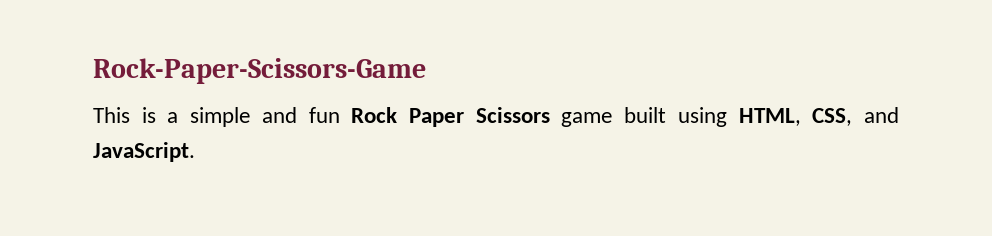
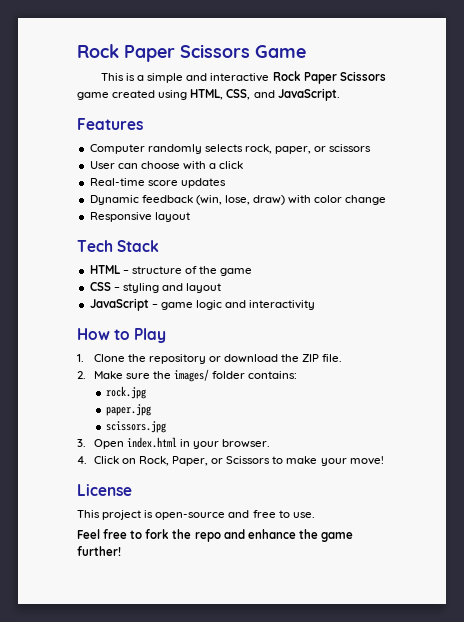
[93,58,426,84] Rock-Paper-Scissors-Game -> [77,44,306,62] Rock Paper Scissors Game
[308,107,340,123] fun -> [210,73,270,82] interactive
[624,107,667,123] built -> [112,90,156,98] created
(195, 152) none -> [77,118,143,130] [89,144,372,154] [89,161,244,170] [89,178,226,188] [89,195,387,205] [89,212,190,222] [77,240,160,252] [89,265,253,276] [89,282,222,293] [89,298,316,311] [77,328,167,343] [77,354,343,364] [77,369,298,382] [106,386,147,399] [106,404,152,416] [106,421,167,433] [77,437,271,449] [77,456,384,466] [77,484,132,496] [77,510,315,520] [77,529,353,542] [77,546,121,556] // Features // Computer randomly selects rock, paper, or scissors // User can choose with a click // Real-time score updates // Dynamic feedback (win, lose, draw) with color change // Responsive layout // Tech Stack // HTML – structure of the game // CSS – styling and layout // JavaScript – game logic and interactivity // How to Play // 1. Clone the repository or download the ZIP file. // 2. Make sure the images/ folder contains: // rock.jpg // paper.jpg // scissors.jpg // 3. Open index.html in your browser. // 4. Click on Rock, Paper, or Scissors to make your move! // License // This project is open-source and free to use. // Feel free to fork the repo and enhance the game further!

